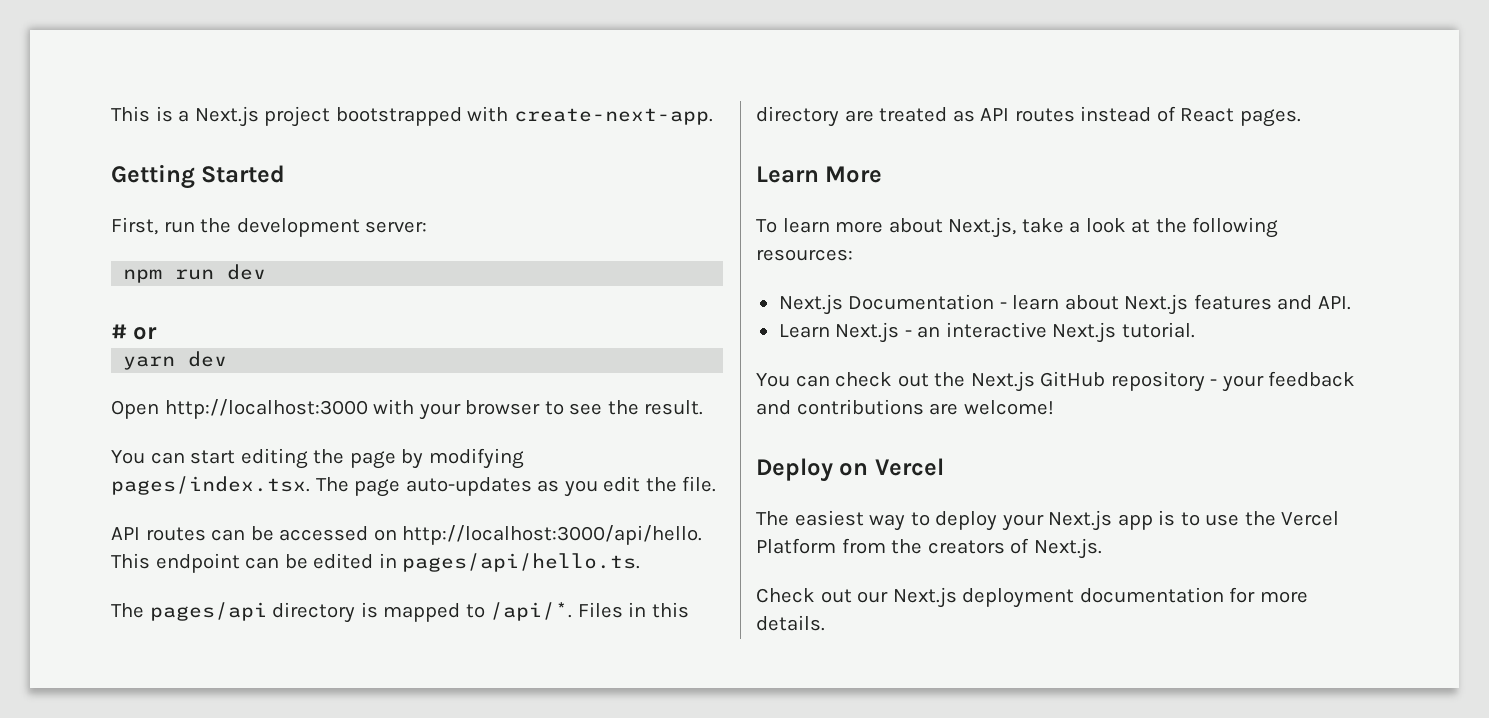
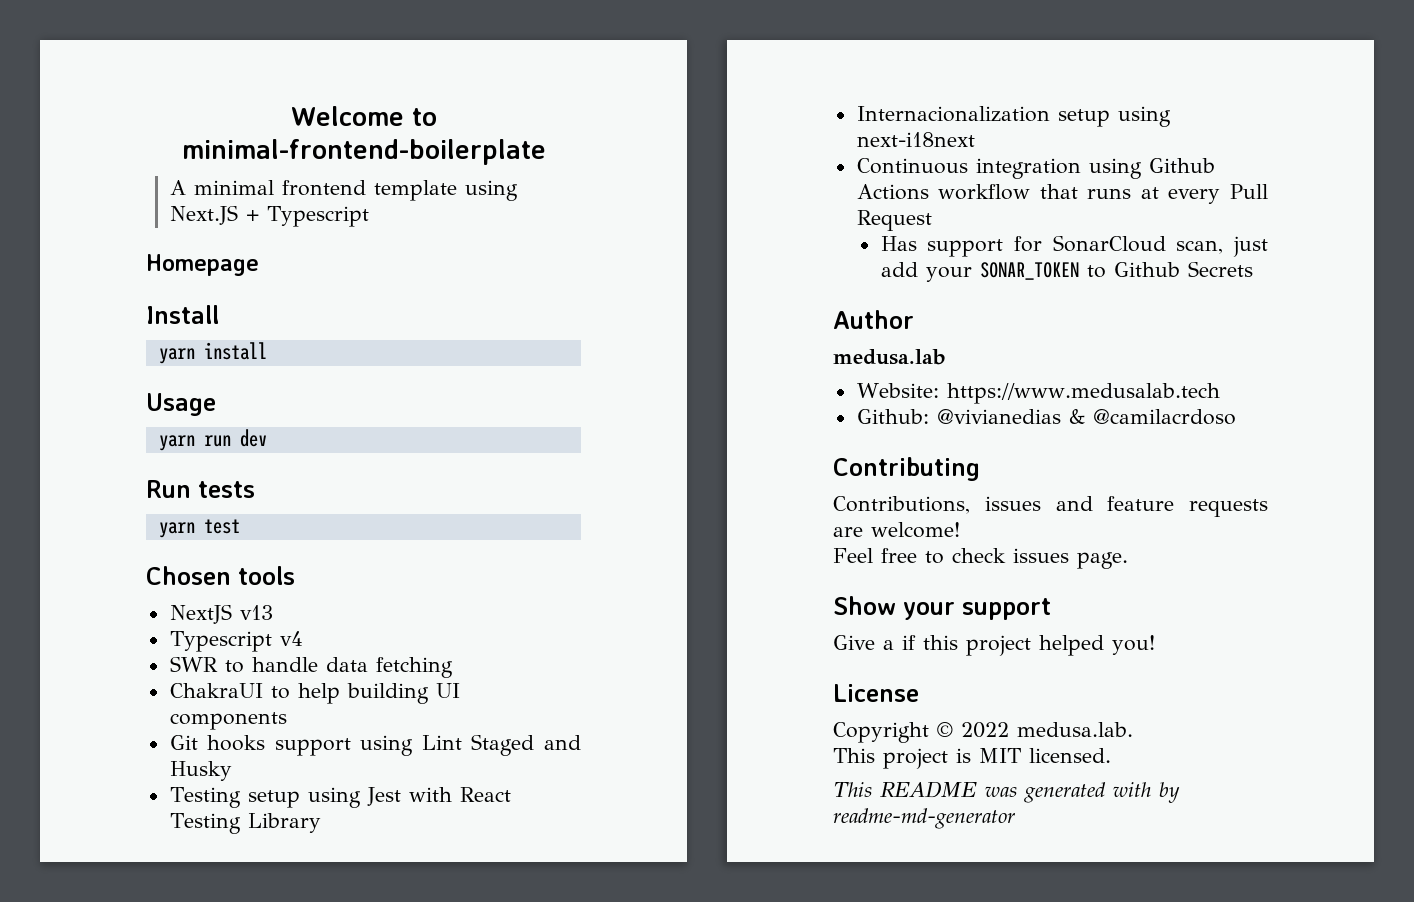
[111,106,713,127] [111,164,286,189] [111,217,428,237] [123,269,163,283] This is a Next.js project bootstrapped with create-next-app. // Getting Started // First, run the development server: // npm -> [290,106,437,126] [181,139,546,165] [169,180,518,201] [169,205,369,227] [146,254,259,276] [146,305,219,324] [158,342,267,364] [146,393,216,416] [158,435,195,451] Welcome to minimal-frontend-boilerplate // A minimal frontend template using Next.JS + Typescript // Homepage // Install // yarn install // Usage // yarn
[111,324,158,340] [123,351,228,370] [111,399,704,420] [111,448,524,469] [111,476,717,497] [111,525,703,545] [111,553,641,573] [111,602,689,623] [756,106,1301,127] [756,166,883,183] [756,217,1279,238] [756,249,853,261] [778,294,1351,315] [778,322,1195,343] [756,371,1356,392] [756,399,1054,415] [756,458,944,482] [756,510,1340,531] [756,538,1102,559] [756,587,1308,608] [756,615,825,631] # or // yarn dev // Open http://localhost:3000 with your browser to see the result. // You can start editing the page by modifying pages/index.tsx. The page auto-updates as you edit the file. // API routes can be accessed on http://localhost:3000/api/hello. This endpoint can be edited in pages/api/hello.ts. // The pages/api directory is mapped to /api/*. Files in this directory are treated as API routes instead of React pages. // Learn More // To learn more about Next.js, take a look at the following resources: // Next.js Documentation - learn about Next.js features and API. // Learn Next.js - an interactive Next.js tutorial. // You can check out the Next.js GitHub repository - your feedback and contributions are welcome! // Deploy on Vercel // The easiest way to deploy your Next.js app is to use the Vercel Platform from the creators of Next.js. // Check out our Next.js deployment documentation for more details. -> [146,480,255,498] [158,519,240,538] [146,566,295,585] [169,604,273,624] [169,631,303,652] [169,656,453,678] [169,683,460,704] [169,712,287,730] [169,734,581,756] [169,761,232,781] [169,787,511,808] [169,813,321,834] [856,106,1171,127] [856,132,975,147] [856,158,1215,179] [856,184,1268,204] [856,210,932,231] [880,235,1268,257] [880,261,1253,282] [833,310,914,329] [833,349,946,365] [856,383,1220,404] [856,409,1236,425] [833,457,980,481] [833,496,1268,517] [833,522,960,538] [833,548,1128,569] [833,596,1051,620] [833,635,1155,656] [833,684,919,702] [833,722,1133,743] [833,748,1111,769] [833,781,1180,803] [833,808,1015,829] Run tests // yarn test // Chosen tools // NextJS v13 // Typescript v4 // SWR to handle data fetching // ChakraUI to help building UI components // Git hooks support using Lint Staged and Husky // Testing setup using Jest with React Testing Library // Internacionalization setup using next-i18next // Continuous integration using Github Actions workflow that runs at every Pull Request // Has support for SonarCloud scan, just add your SONAR_TOKEN to Github Secrets // Author // medusa.lab // Website: https://www.medusalab.tech // Github: @vivianedias & @camilacrdoso // Contributing // Contributions, issues and feature requests are welcome! // Feel free to check issues page. // Show your support // Give a if this project helped you! // License // Copyright © 2022 medusa.lab. // This project is MIT licensed. // This README was generated with by readme-md-generator

